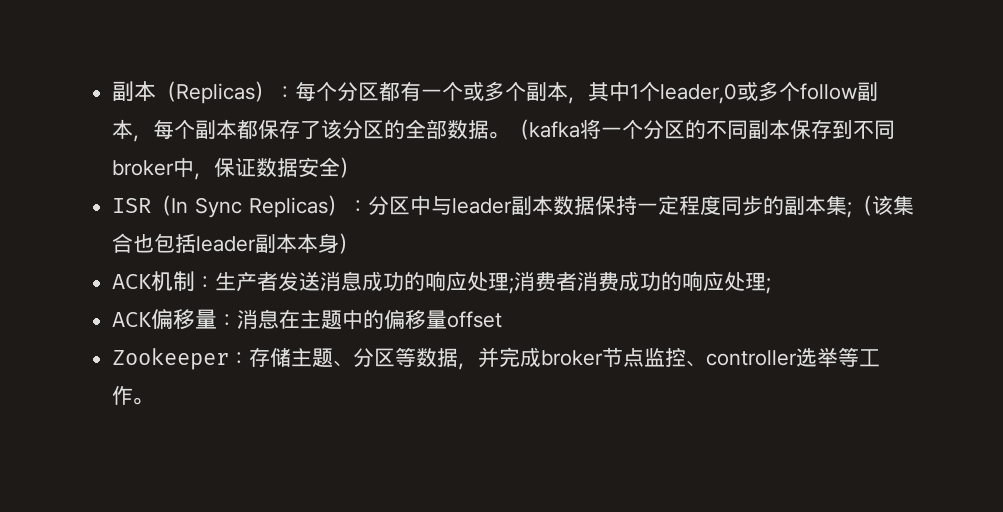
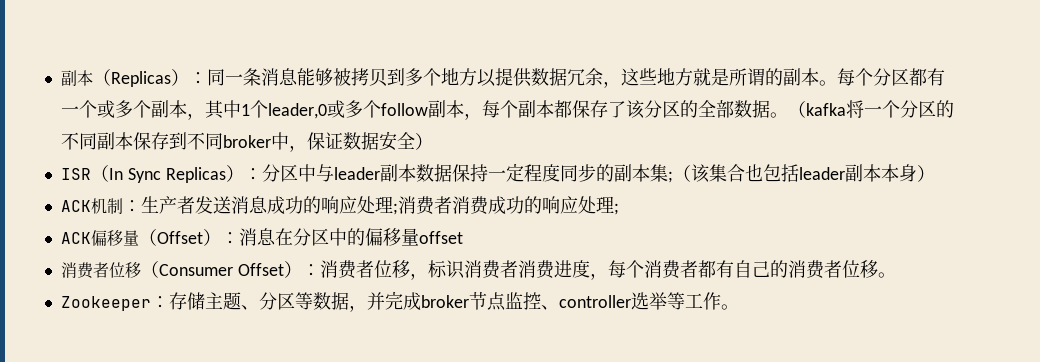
(296, 92) none -> [206,68,837,88] 同一条消息能够被拷贝到多个地方以提供数据冗余，这些地方就是所谓的副本。
(218, 319) none -> [138,229,221,246] （Offset）
[300,310,343,330] 主题 -> [292,228,329,246] 分区
(503, 319) none -> [60,260,896,280] // 消费者位移（Consumer Offset）：消费者位移，标识消费者消费进度，每个消费者都有自己的消费者位移。

